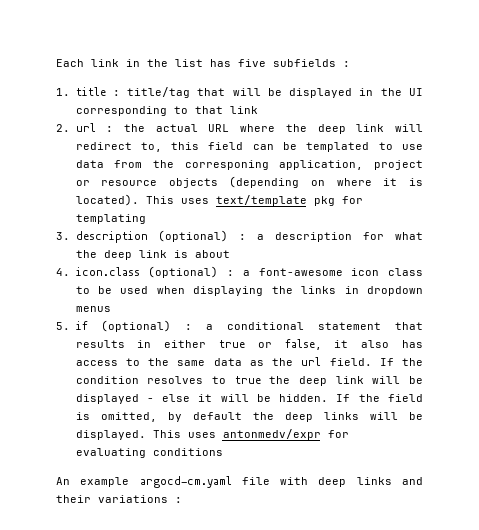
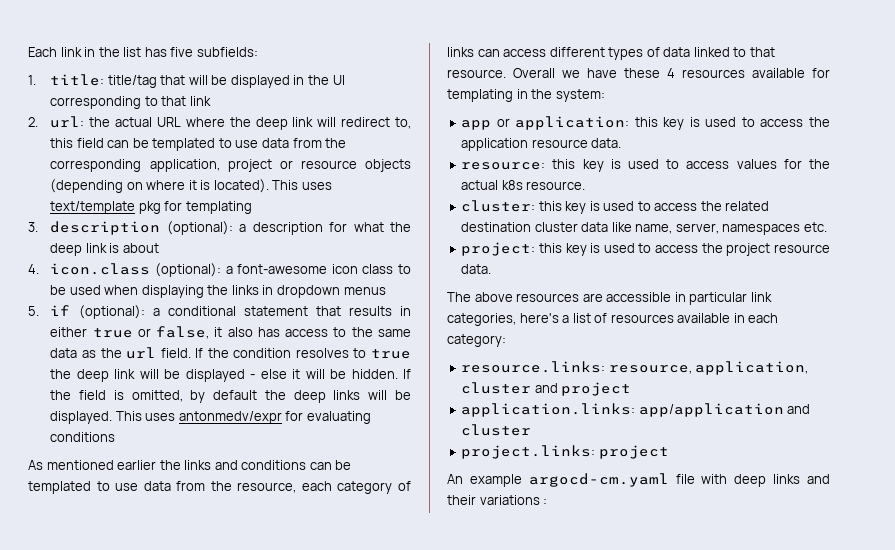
[273,59,350,67] subfields : -> [196,47,258,57] subfields:
[75,87,120,96] title : -> [50,74,105,86] title:
[75,123,114,132] url : -> [50,116,85,128] url:
[184,160,269,170] corresponing -> [50,159,142,172] corresponding
[158,230,247,242] (optional) : -> [166,221,233,235] (optional):
[148,266,234,278] (optional) : -> [155,263,222,277] (optional):
[101,320,193,332] (optional) : -> [78,305,145,319] (optional):
(223, 452) none -> [28,460,352,470] [28,481,411,494] [447,47,775,60] [447,68,830,78] [447,89,605,102] [461,116,830,130] [461,138,622,151] [461,159,830,172] [461,180,586,190] [461,200,770,214] [461,222,827,235] [461,242,830,256] [461,264,492,274] [447,292,772,305] [447,313,779,326] [447,334,506,347] [461,361,809,375] [461,382,632,396] [461,403,811,417] [461,424,532,436] [461,445,669,459] // As mentioned earlier the links and conditions can be templated to use data from the resource, each category of links can access different types of data linked to that resource. Overall we have these 4 resources available for templating in the system: // app or application: this key is used to access the application resource data. // resource: this key is used to access values for the actual k8s resource. // cluster: this key is used to access the related destination cluster data like name, server, namespaces etc. // project: this key is used to access the project resource data. // The above resources are accessible in particular link categories, here's a list of resources available in each category: // resource.links: resource, application, cluster and project // application.links: app/application and cluster // project.links: project

